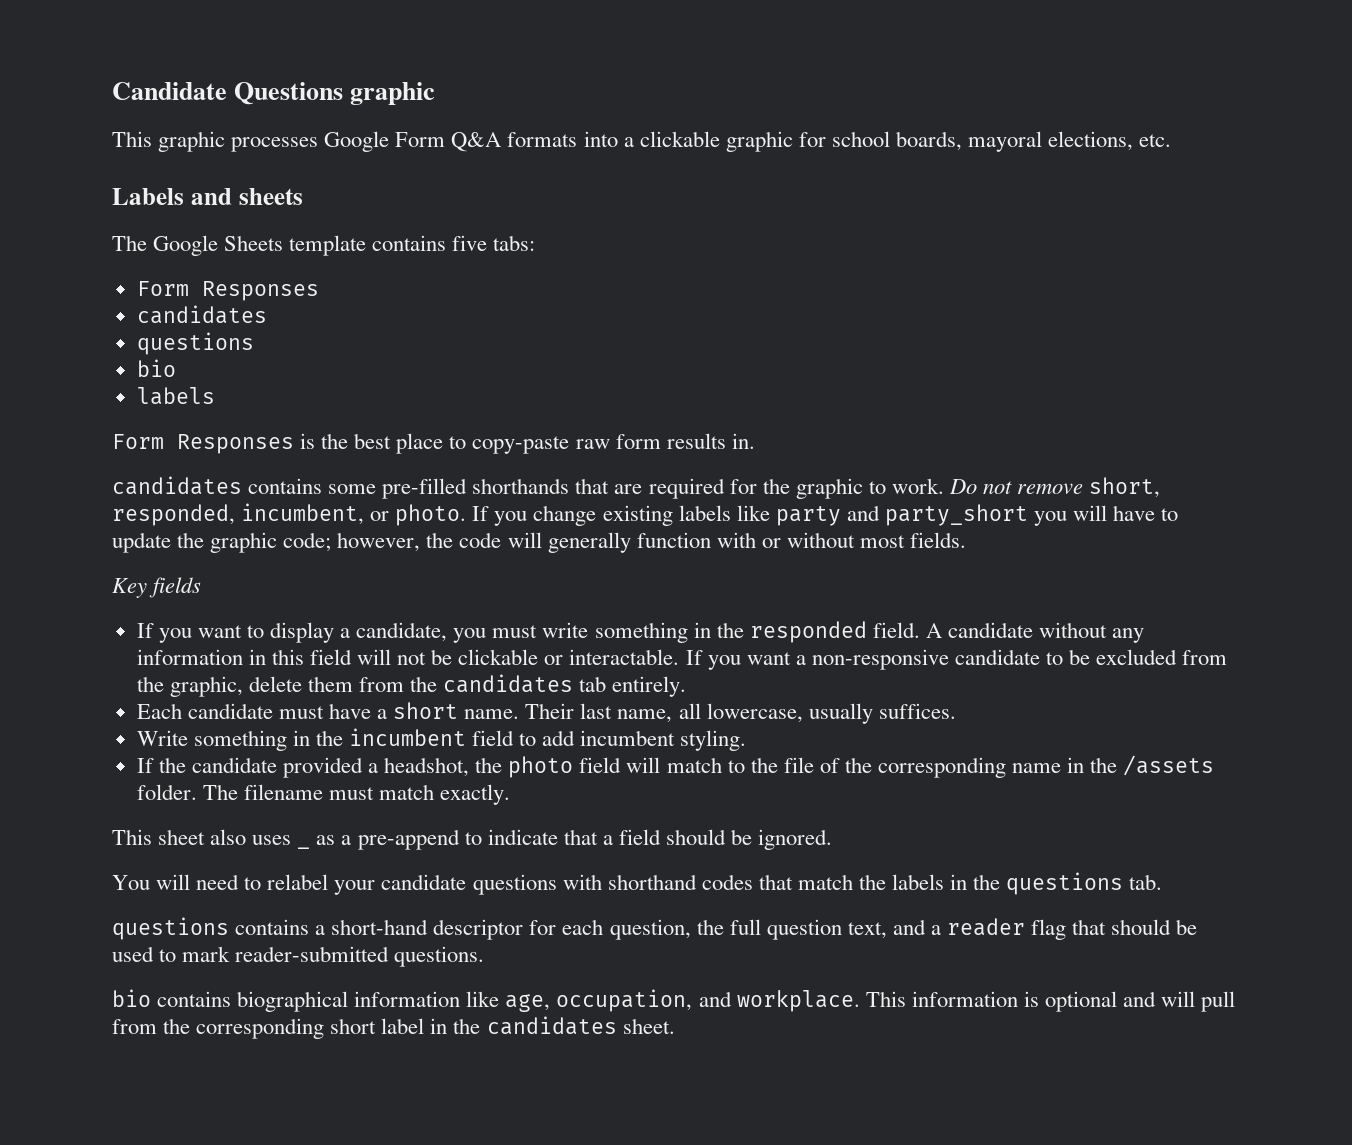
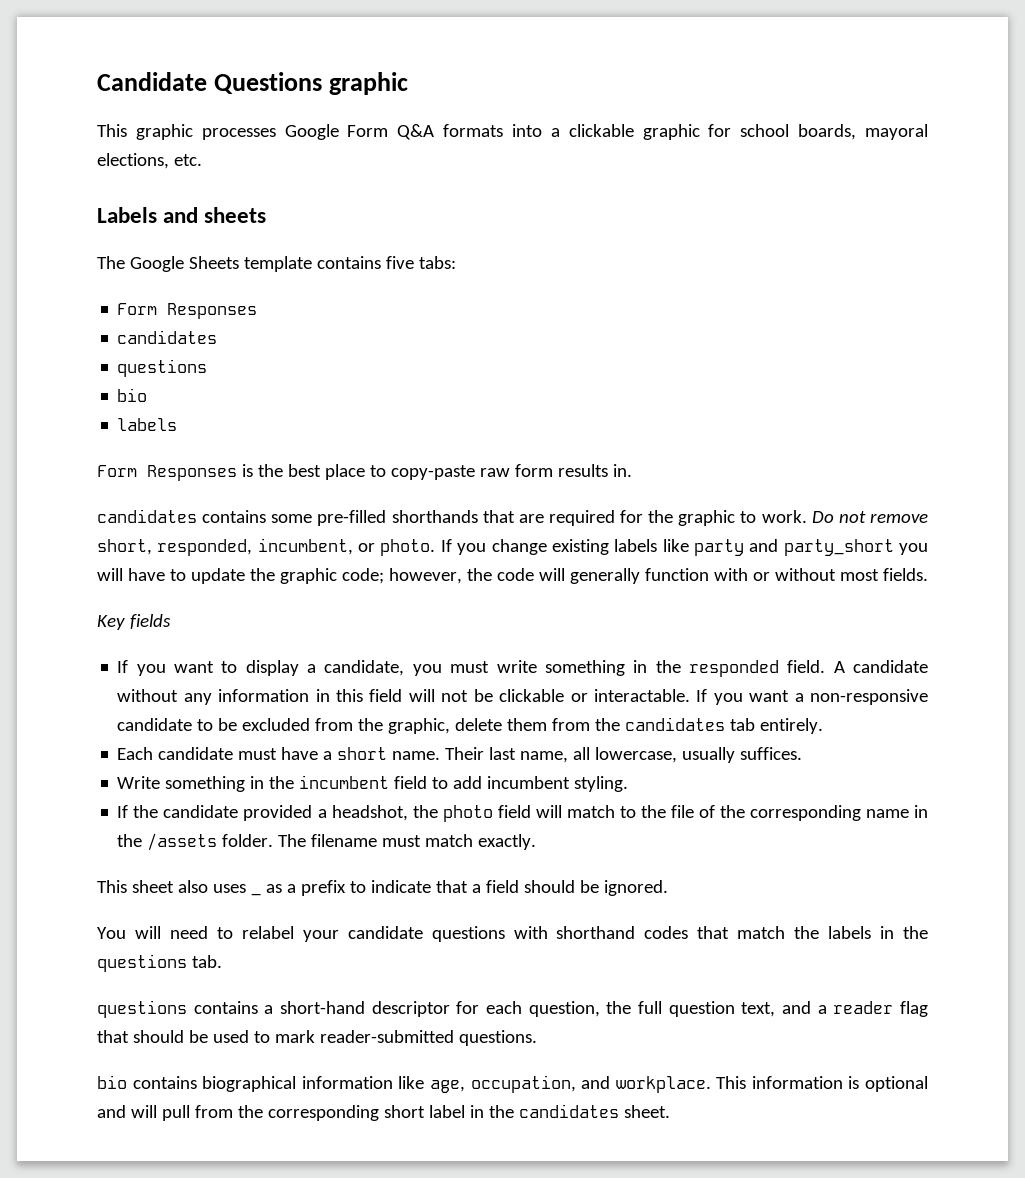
[357,829,460,850] pre-append -> [300,880,346,896] prefix

